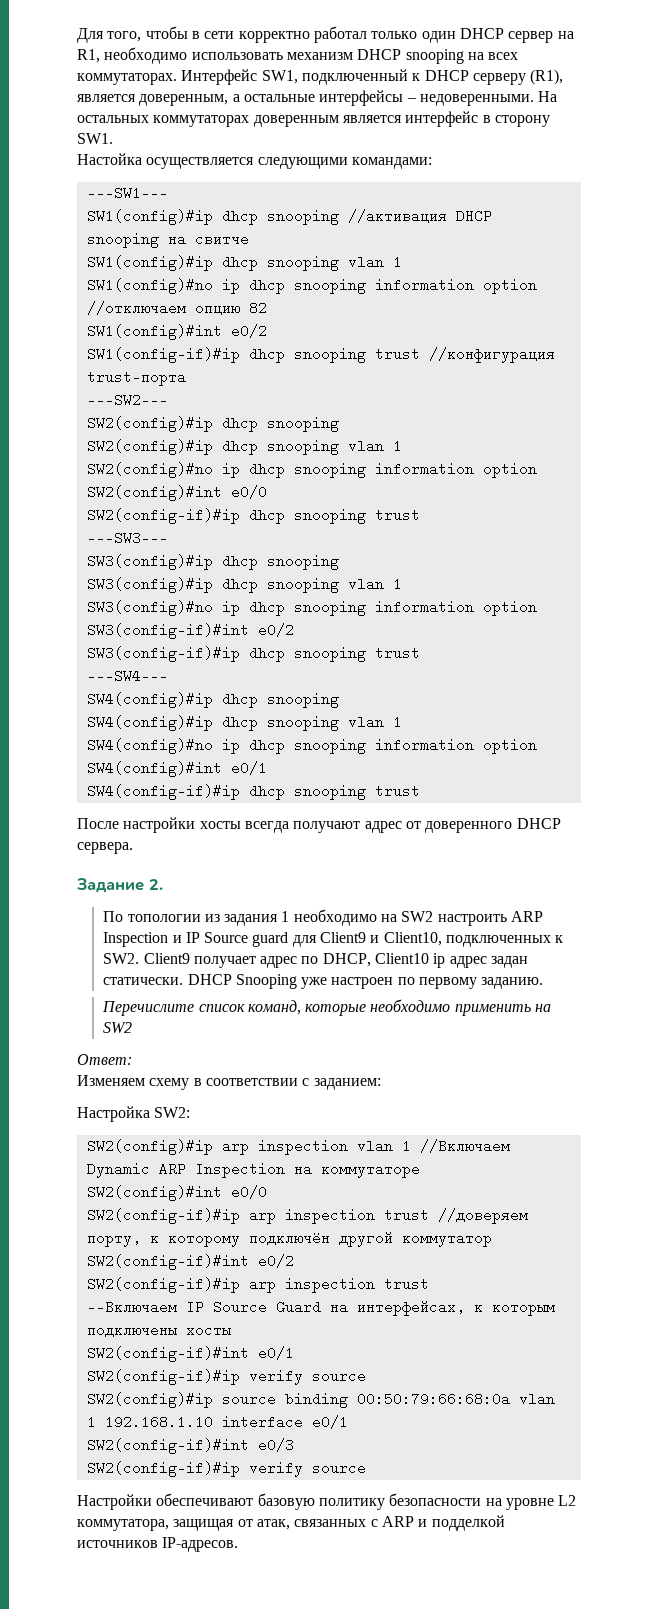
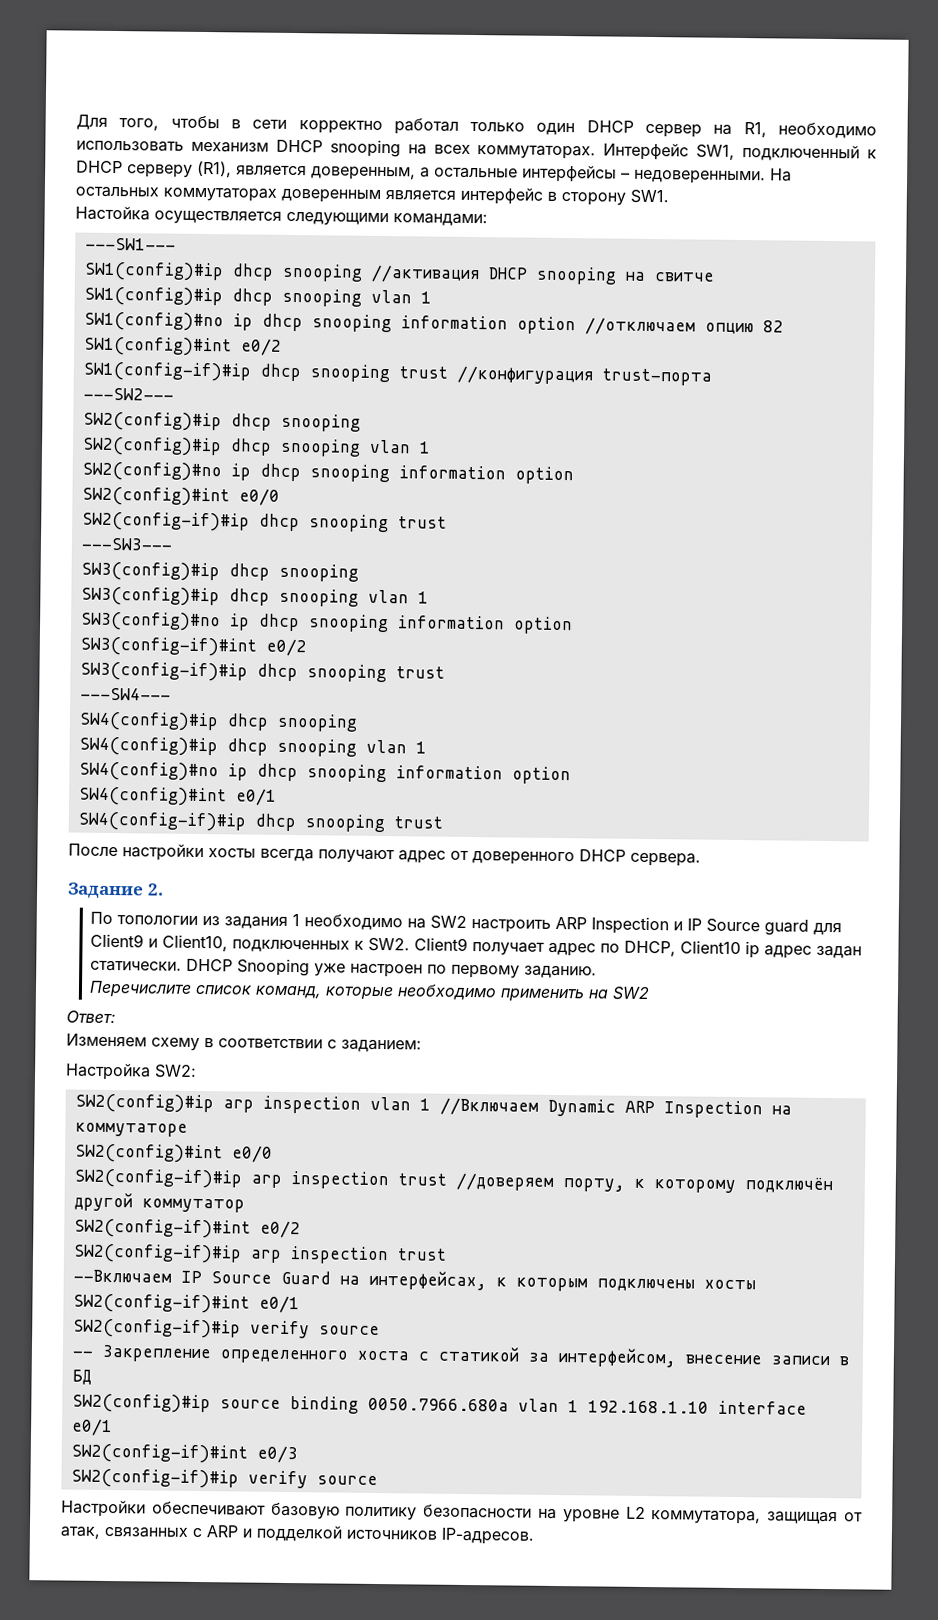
(366, 1376) none -> [71,1344,849,1368] [71,1369,92,1385] // -- Закрепление определенного хоста с статикой за интерфейсом, внесение записи в БД
[356,1392,510,1406] 00:50:79:66:68:0a -> [367,1397,509,1412] 0050.7966.680a

